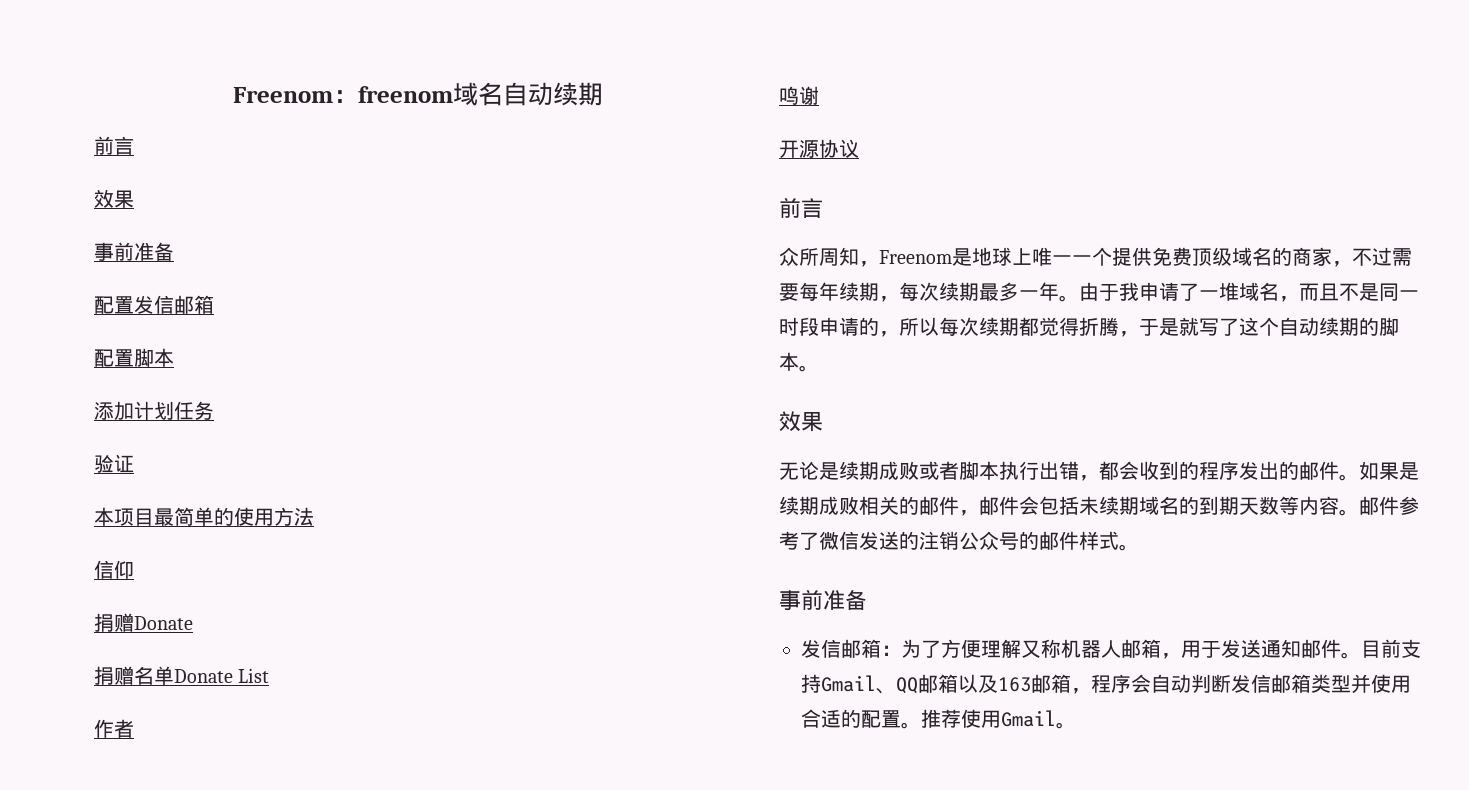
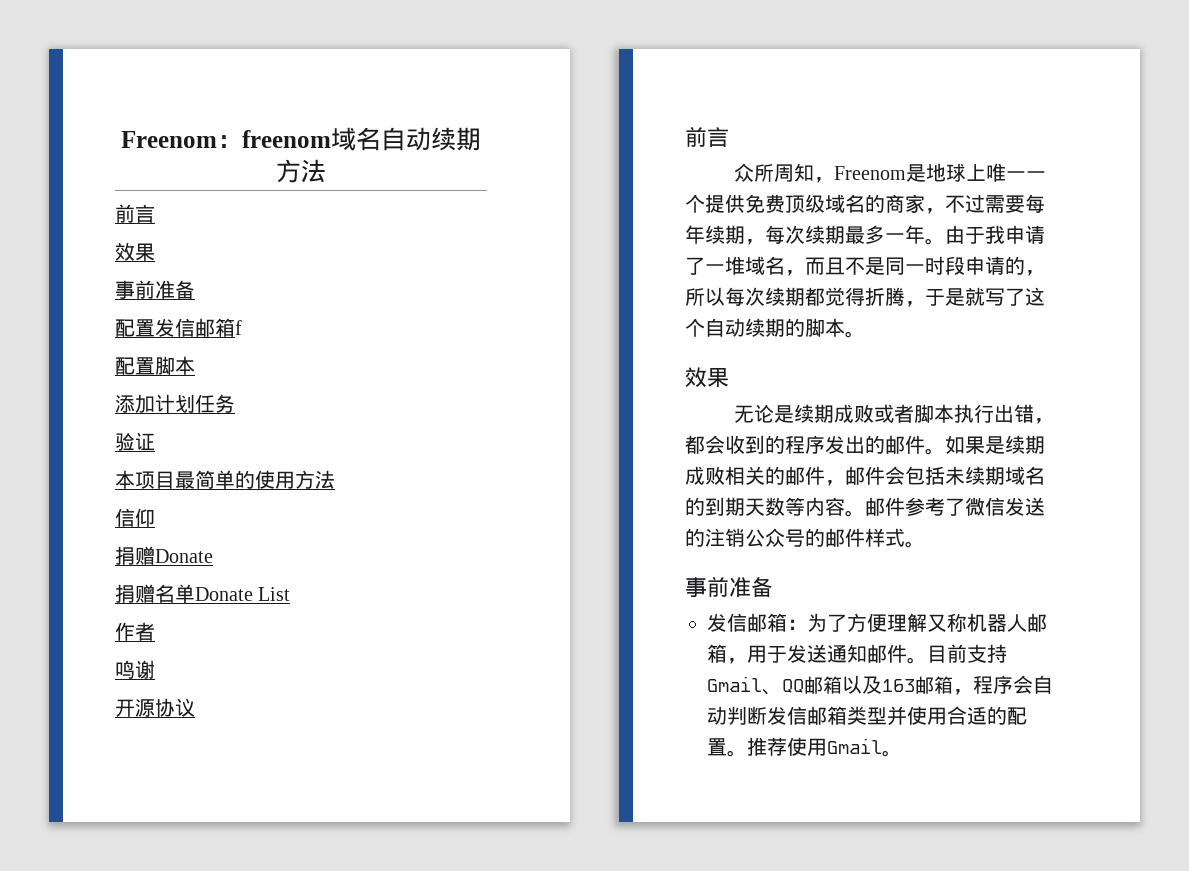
(603, 94) none -> [276,159,326,183] 方法
(214, 304) none -> [235,320,242,335] f

